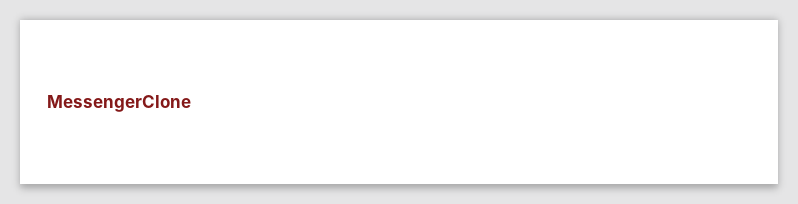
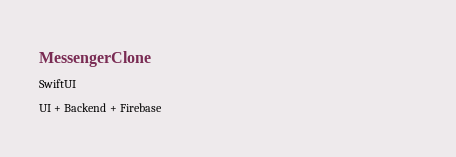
(191, 103) none -> [39,79,76,88] [39,103,162,112] // SwiftUI // UI + Backend + Firebase

